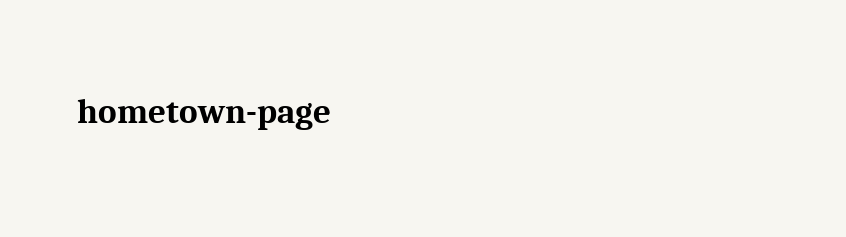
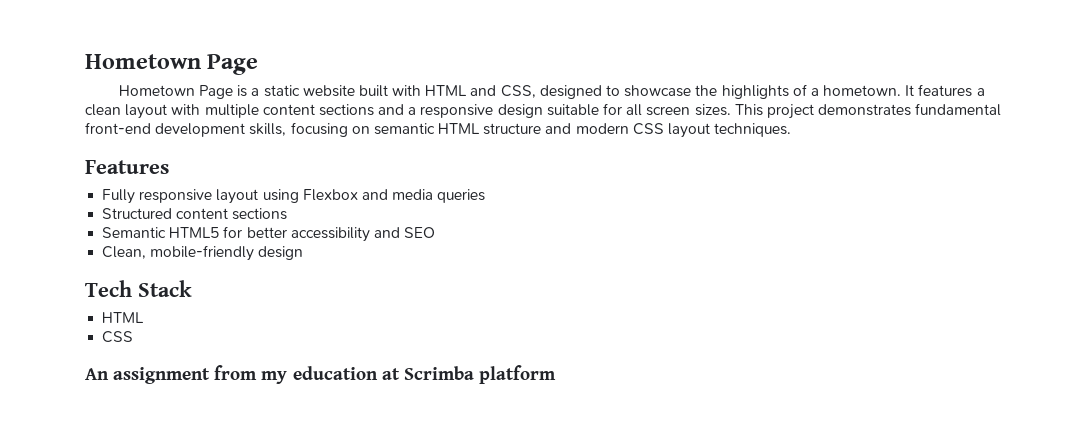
[77,98,331,130] hometown-page -> [85,54,259,75] [118,84,985,99] [85,103,1002,119] [85,122,792,138] [85,160,169,174] [102,189,486,204] [102,208,288,220] [102,226,436,242] [102,245,304,261] [85,280,192,297] [102,312,145,323] [102,331,134,343] [85,365,556,384] Hometown Page // Hometown Page is a static website built with HTML and CSS, designed to showcase the highlights of a hometown. It features a clean layout with multiple content sections and a responsive design suitable for all screen sizes. This project demonstrates fundamental front-end development skills, focusing on semantic HTML structure and modern CSS layout techniques. // Features // Fully responsive layout using Flexbox and media queries // Structured content sections // Semantic HTML5 for better accessibility and SEO // Clean, mobile-friendly design // Tech Stack // HTML // CSS // An assignment from my education at Scrimba platform

